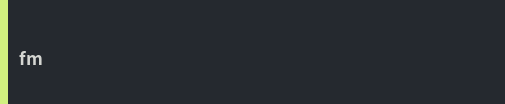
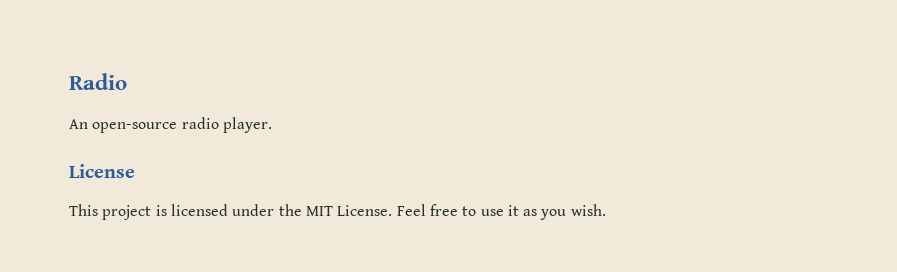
[19,50,43,65] fm -> [69,73,127,90] [69,117,272,133] [69,164,135,178] [69,204,606,220] Radio // An open-source radio player. // License // This project is licensed under the MIT License. Feel free to use it as you wish.

